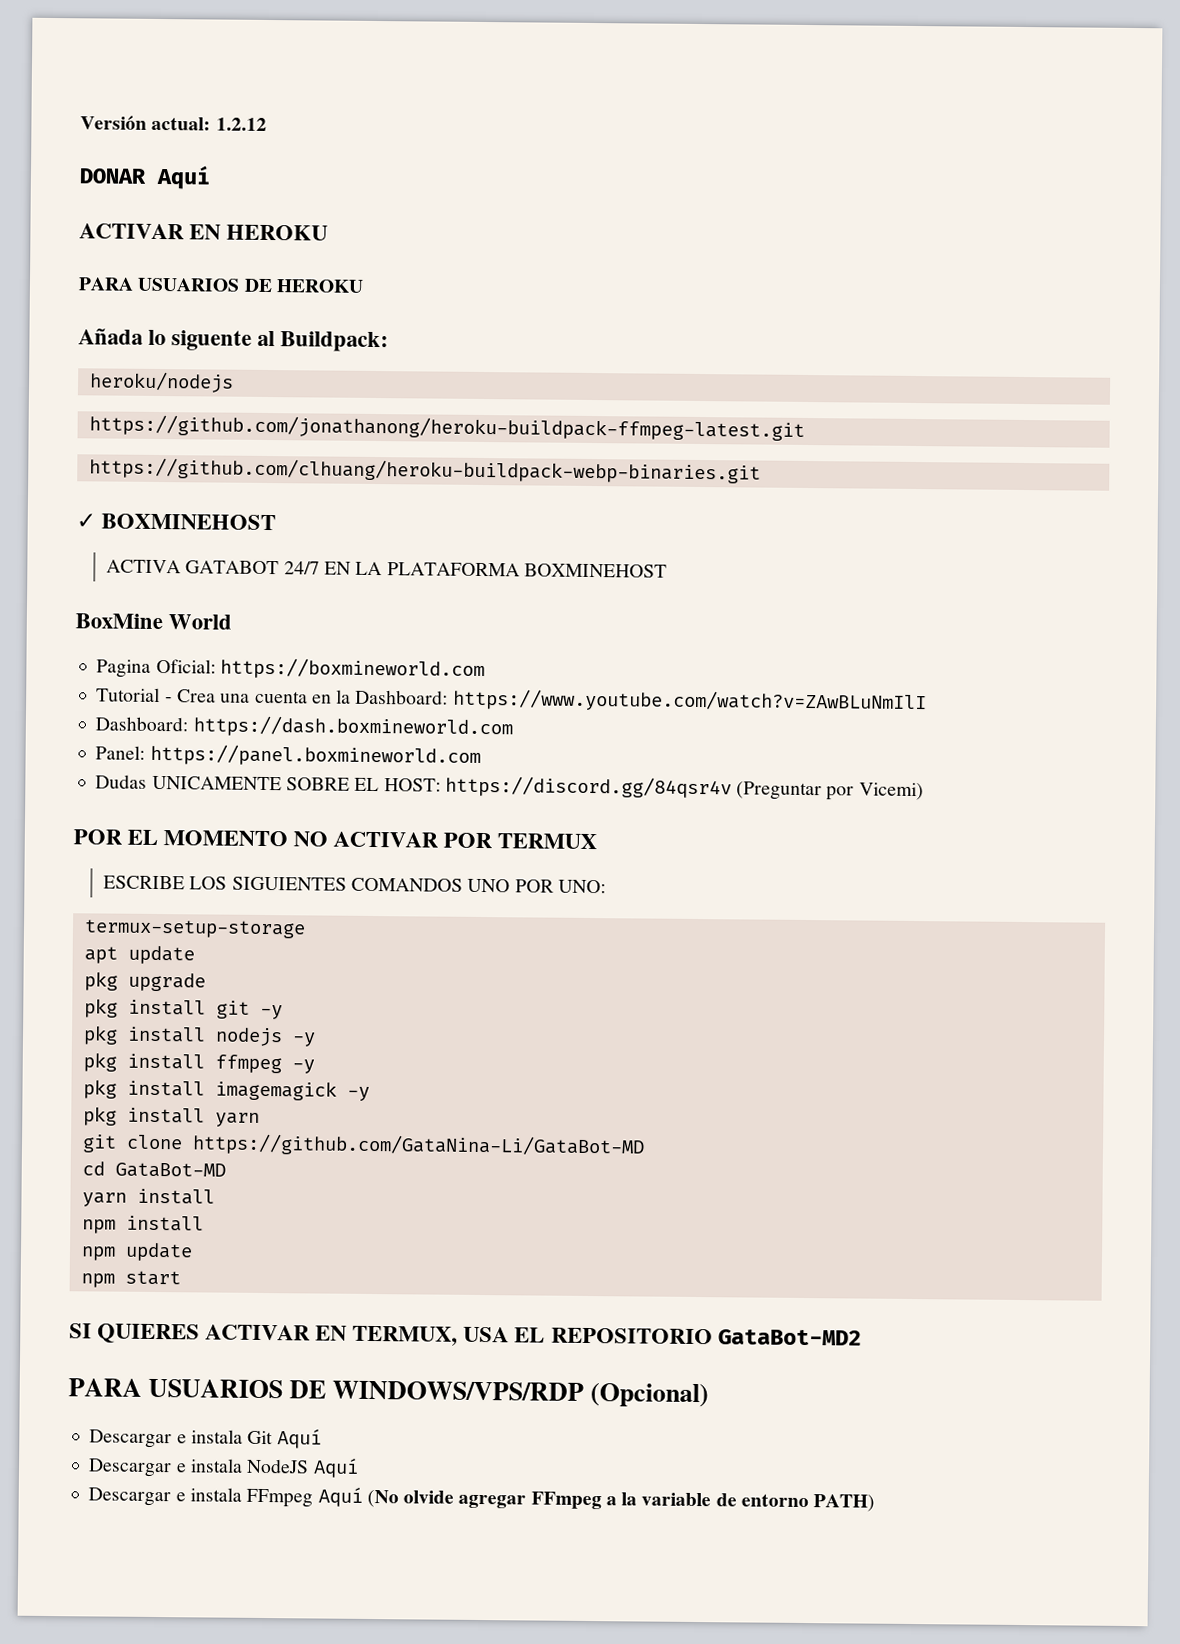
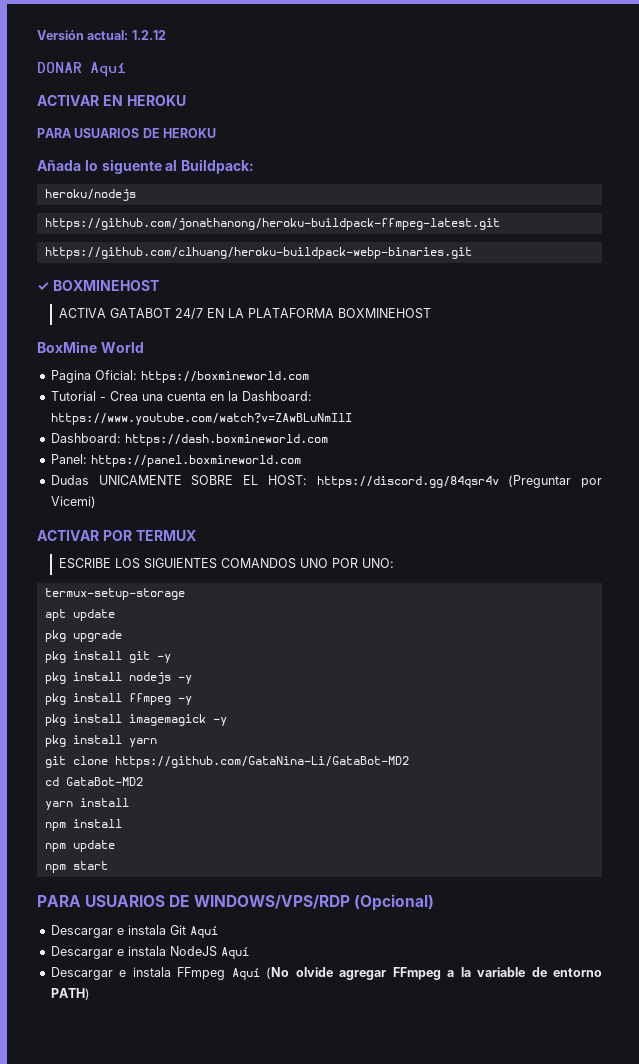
[73,829,329,847] POR EL MOMENTO NO -> (96, 502) none
[191,1133,645,1158] https://github.com/GataNina-Li/GataBot-MD -> [114,756,409,768] https://github.com/GataNina-Li/GataBot-MD2
[114,1162,226,1178] GataBot-MD -> [65,777,143,786] GataBot-MD2
[69,1323,862,1346] // SI QUIERES ACTIVAR EN TERMUX, USA EL REPOSITORIO GataBot-MD2 -> (108, 865) none

